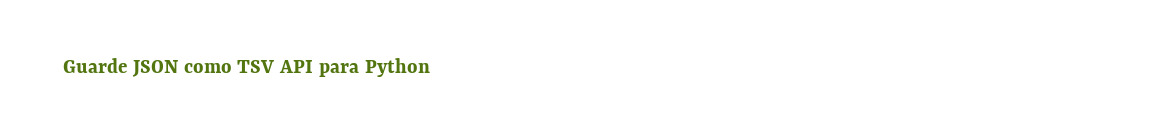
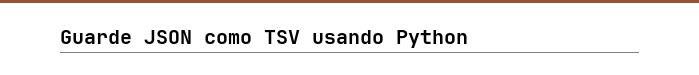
[279,60,360,77] API para -> [312,30,384,44] usando

